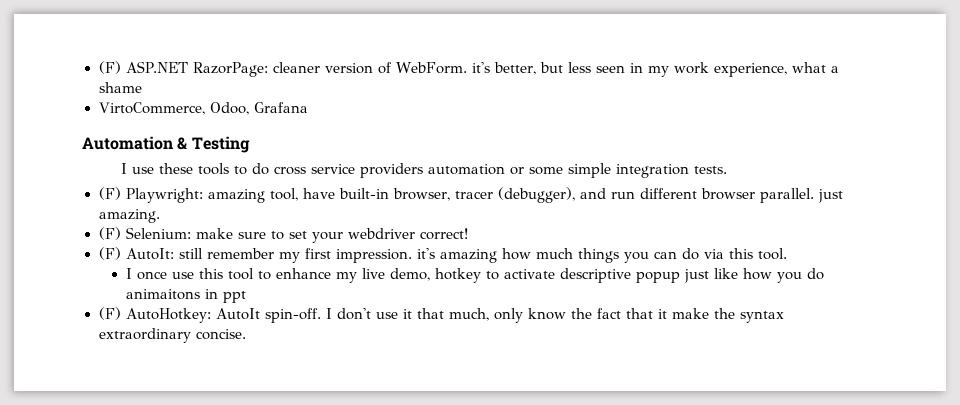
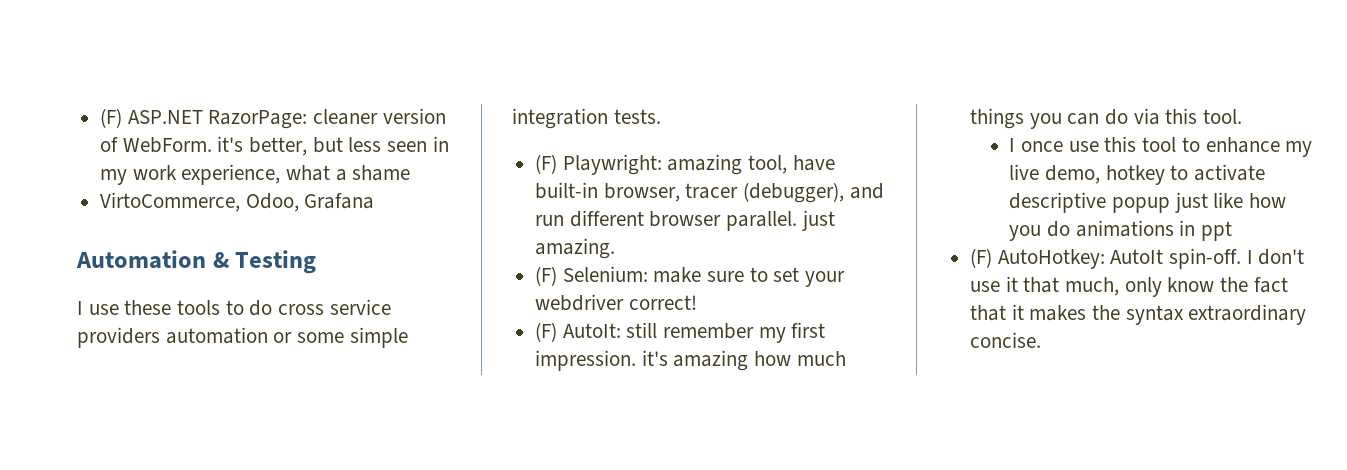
[125,289,200,300] animaitons -> [1075,220,1174,237] animations
[671,308,709,319] make -> [1029,305,1087,321] makes

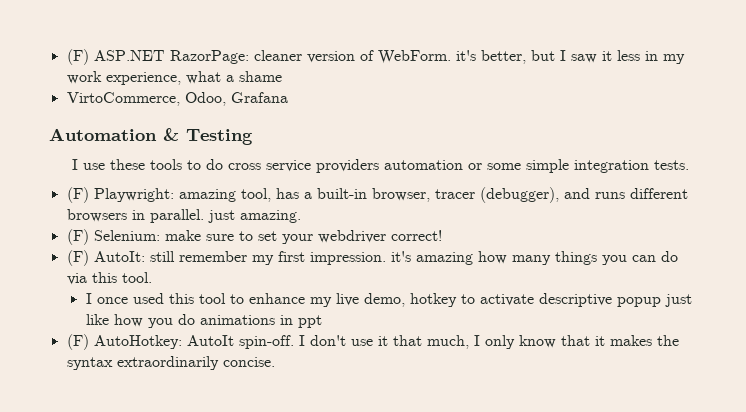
[348,137,428,152] less seen -> [559,50,640,63] I saw it less
[792,155,835,171] have -> [275,188,312,199] has a
[535,210,722,227] run different browser -> [594,188,688,199] [66,209,145,222] runs different browsers in
[796,351,846,366] much -> [511,255,551,265] many
[1068,141,1099,152] use -> [132,293,164,304] used
(1120, 286) none -> [473,335,480,346] I
[1220,277,1288,293] the fact -> (556, 341) none
[1188,304,1307,325] extraordinary -> [116,356,219,370] extraordinarily

